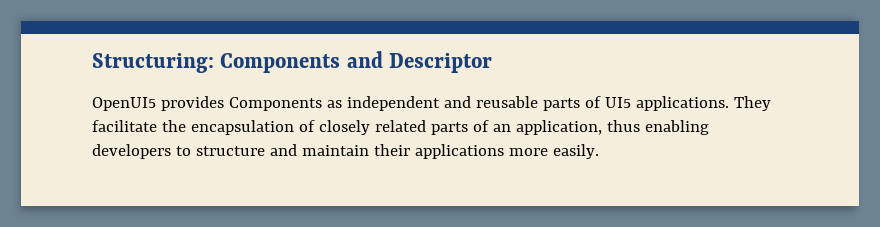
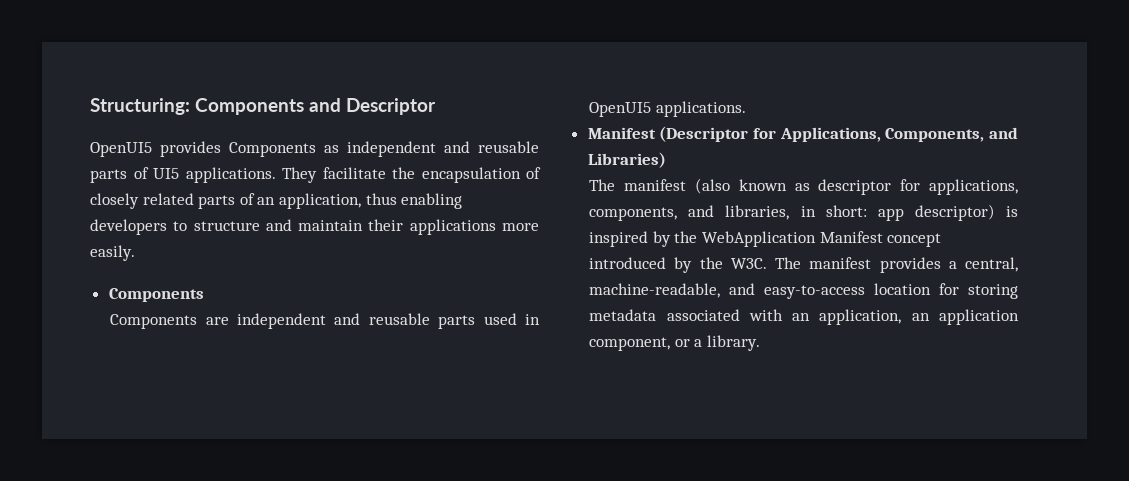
(599, 151) none -> [108,288,204,302] [110,313,540,329] [589,101,746,117] [587,126,1018,142] [587,152,666,168] [589,178,1018,195] [589,204,1018,221] [589,231,942,247] [589,257,1018,273] [589,283,1018,299] [589,309,1019,325] [589,335,760,351] // Components // Components are independent and reusable parts used in OpenUI5 applications. // Manifest (Descriptor for Applications, Components, and Libraries) // The manifest (also known as descriptor for applications, components, and libraries, in short: app descriptor) is inspired by the WebApplication Manifest concept introduced by the W3C. The manifest provides a central, machine-readable, and easy-to-access location for storing metadata associated with an application, an application component, or a library.

